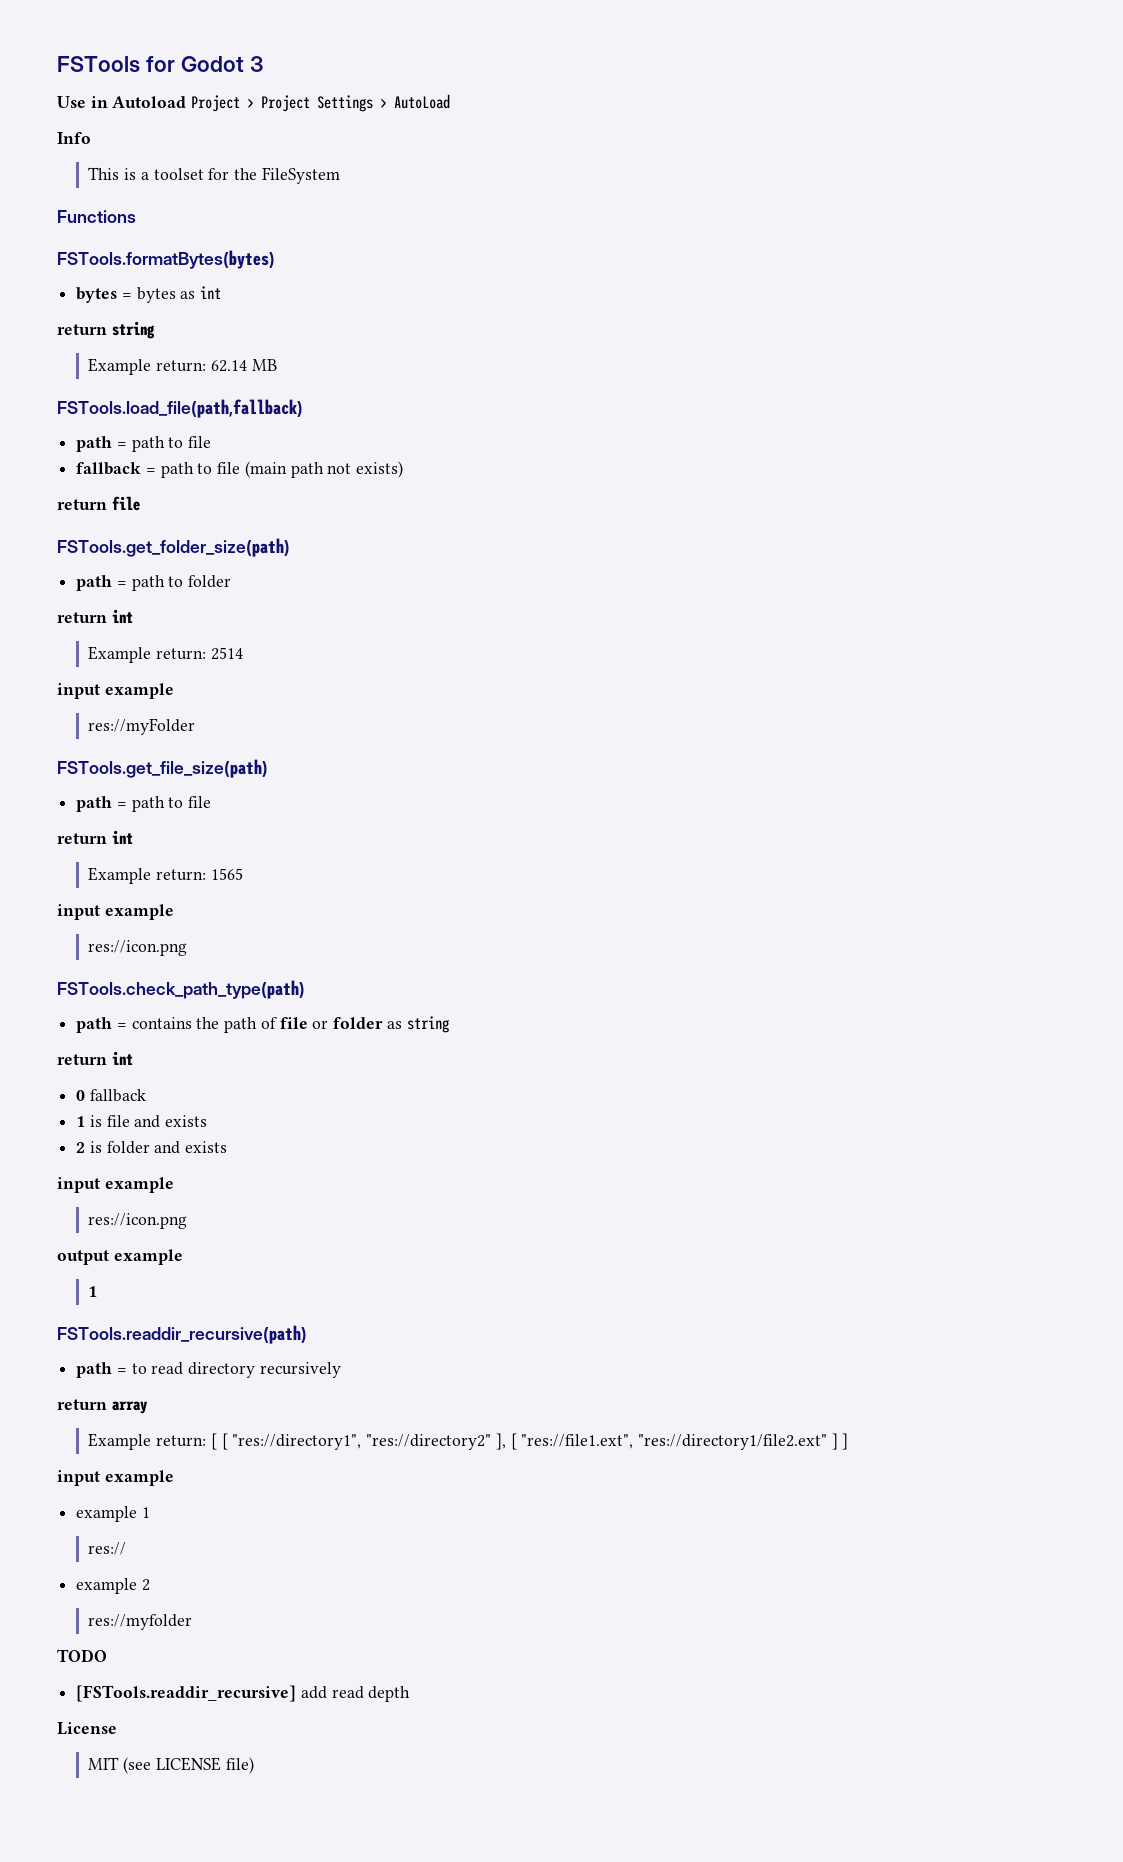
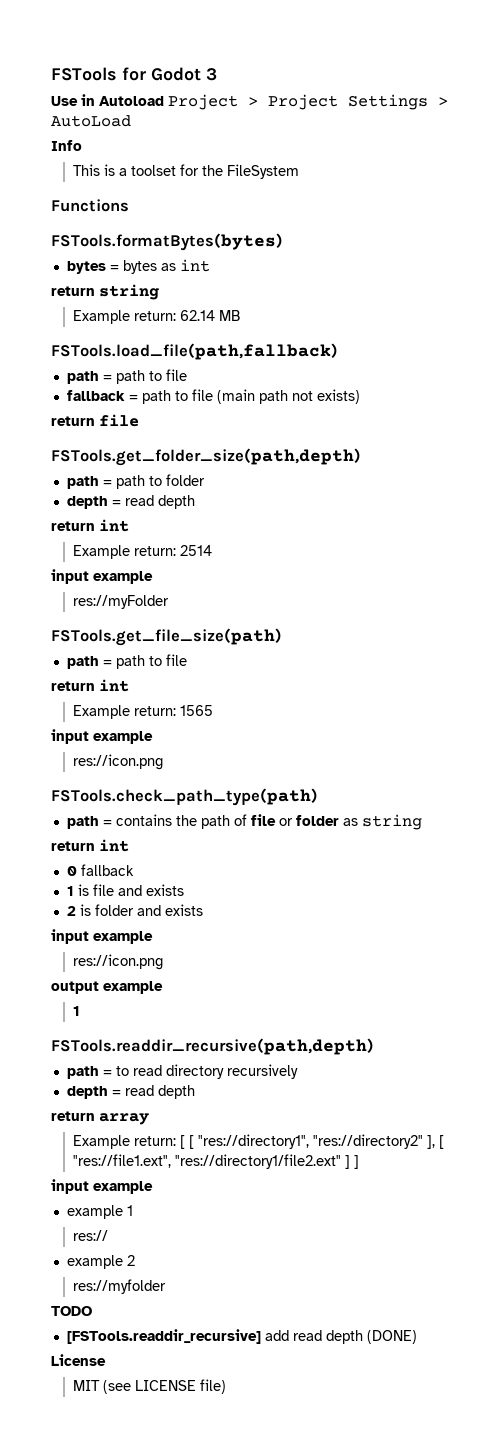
[57,538,290,557] FSTools.get_folder_size(path) -> [51,448,361,466] FSTools.get_folder_size(path,depth)
(232, 581) none -> [66,495,195,509] // depth = read depth
[57,1325,307,1344] FSTools.readdir_recursive(path) -> [51,1038,374,1055] FSTools.readdir_recursive(path,depth)
(341, 1370) none -> [66,1085,195,1099] // depth = read depth
(411, 1694) none -> [366,1330,417,1344] (DONE)

